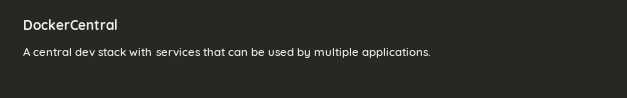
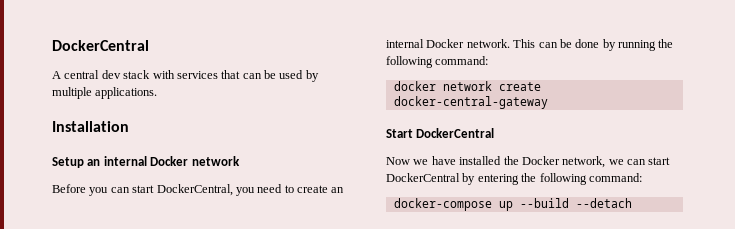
(432, 53) none -> [52,121,129,132] [52,156,240,168] [52,184,345,196] [386,39,674,51] [386,56,489,68] [393,81,541,91] [393,96,548,109] [386,128,495,138] [386,156,671,168] [386,173,642,185] [393,198,632,211] // Installation // Setup an internal Docker network // Before you can start DockerCentral, you need to create an internal Docker network. This can be done by running the following command: // docker network create docker-central-gateway // Start DockerCentral // Now we have installed the Docker network, we can start DockerCentral by entering the following command: // docker-compose up --build --detach

